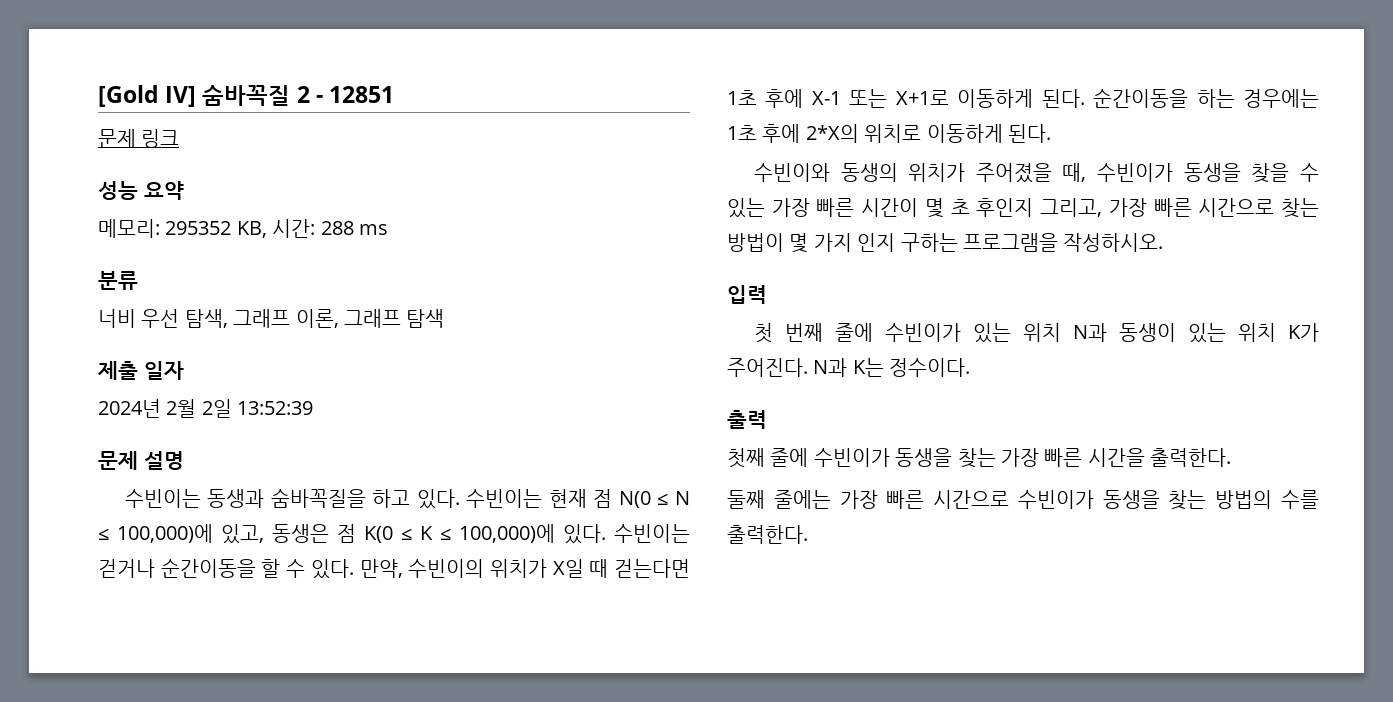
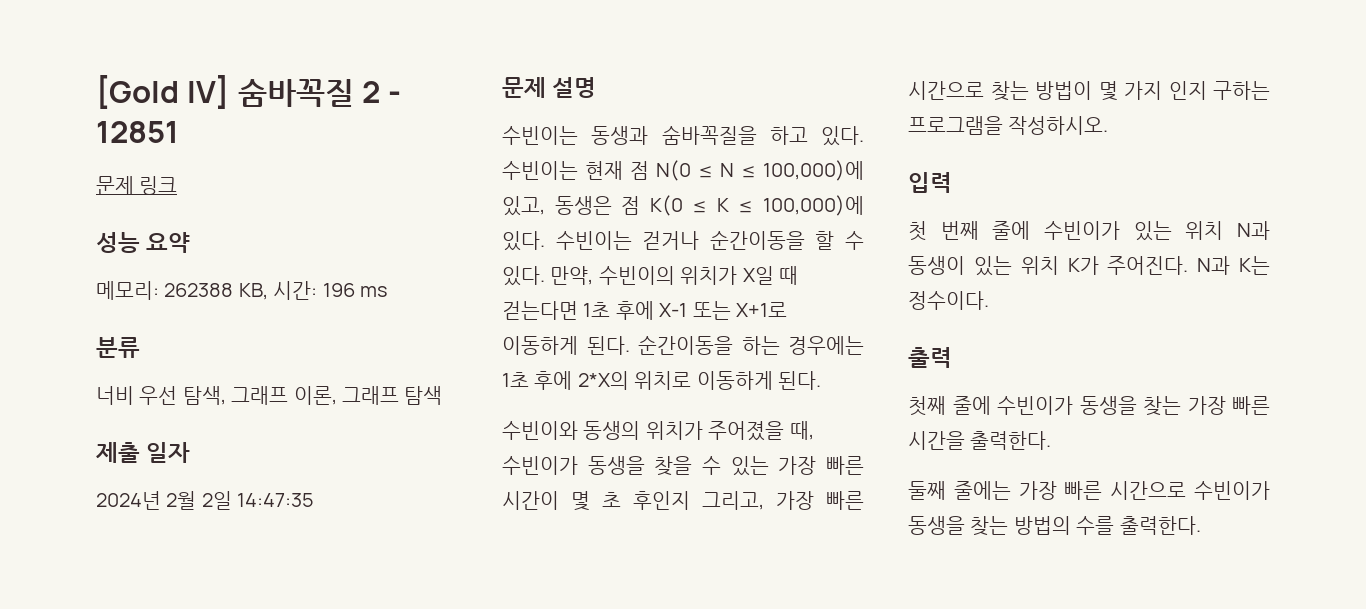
[165,221,232,235] 295352 -> [164,283,234,297] 262388
[320,221,354,235] 288 -> [322,283,355,297] 196
[237,401,314,415] 13:52:39 -> [237,493,315,507] 14:47:35

